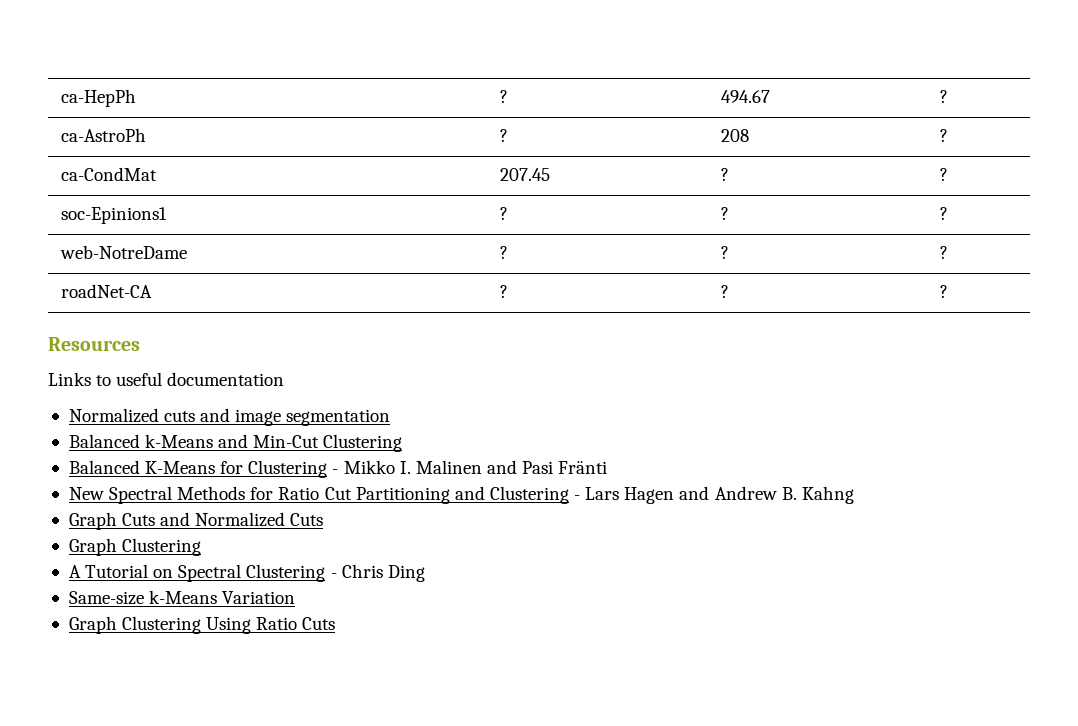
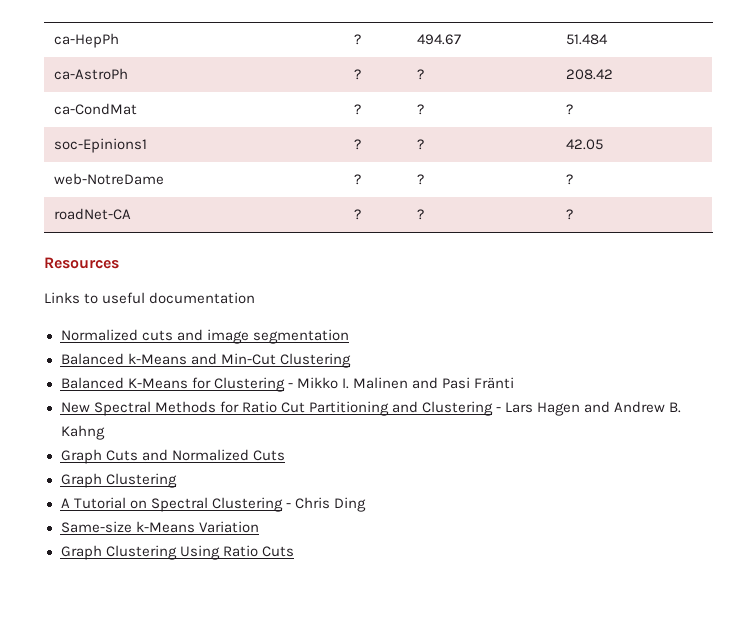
[939,90,948,103] ? -> [565,34,608,45] 51.484
[720,129,749,142] [939,129,948,142] 208 | ? -> [416,69,424,80] [565,69,613,80] ? | 208.42
[499,168,550,181] 207.45 -> [353,104,361,115] ?
[939,207,948,220] ? -> [565,139,603,150] 42.05

